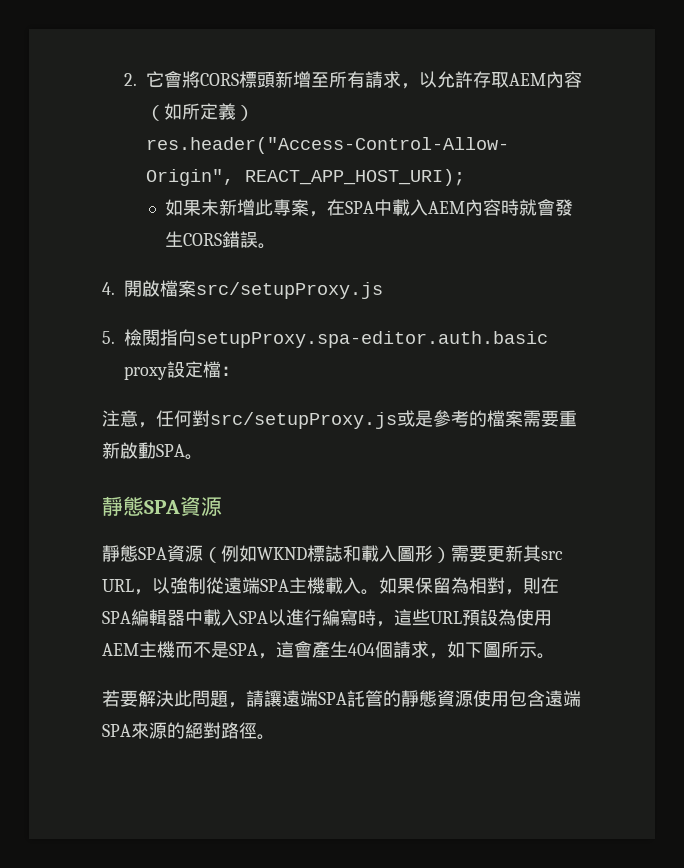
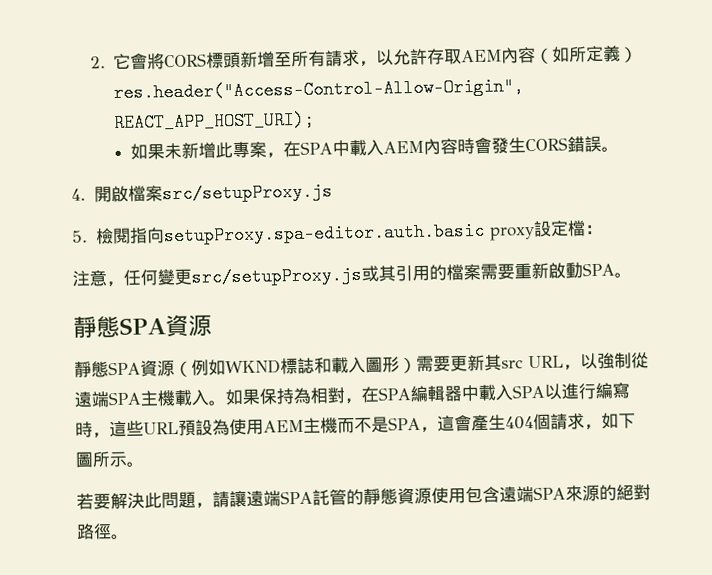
[518,199,537,216] 就 -> (476, 146) none
[192,410,469,429] 對src/setupProxy.js或是參考 -> [157,265,430,287] 變更src/setupProxy.js或其引用
[433,577,451,594] 留 -> [275,388,294,405] 持
[523,577,541,594] 則 -> (362, 401) none

